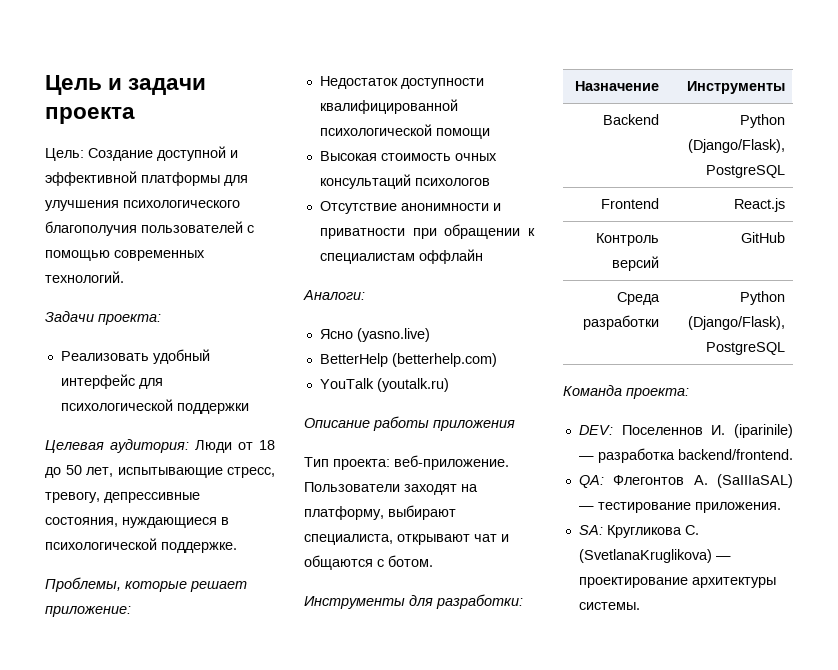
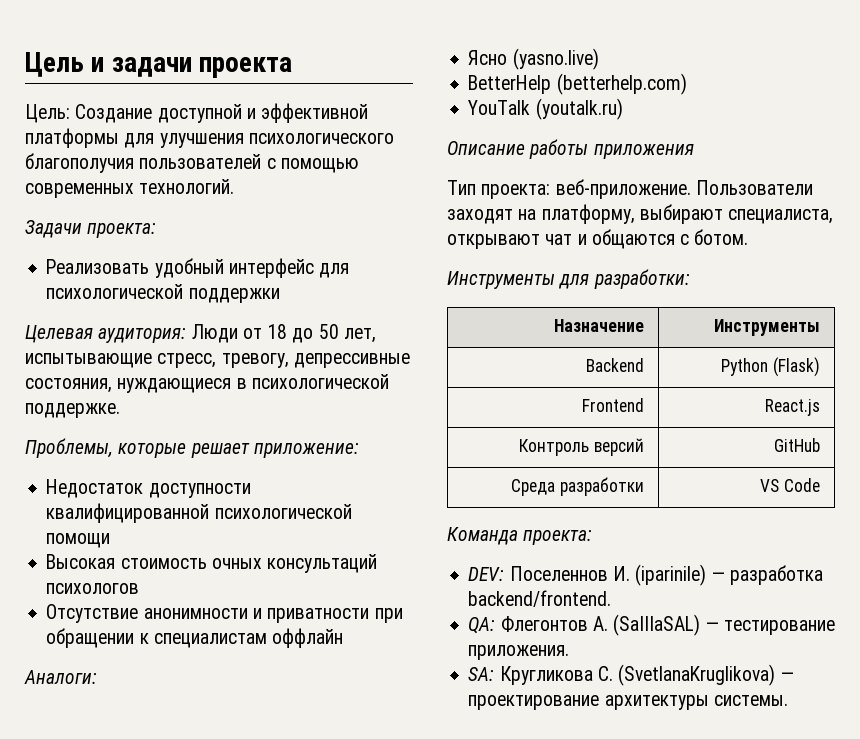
[688,139,786,153] [706,165,786,178] (Django/Flask), PostgreSQL -> [772,357,820,377] (Flask)
[740,291,786,305] [688,316,786,330] [706,342,786,355] Python (Django/Flask), PostgreSQL -> [760,478,820,492] VS Code

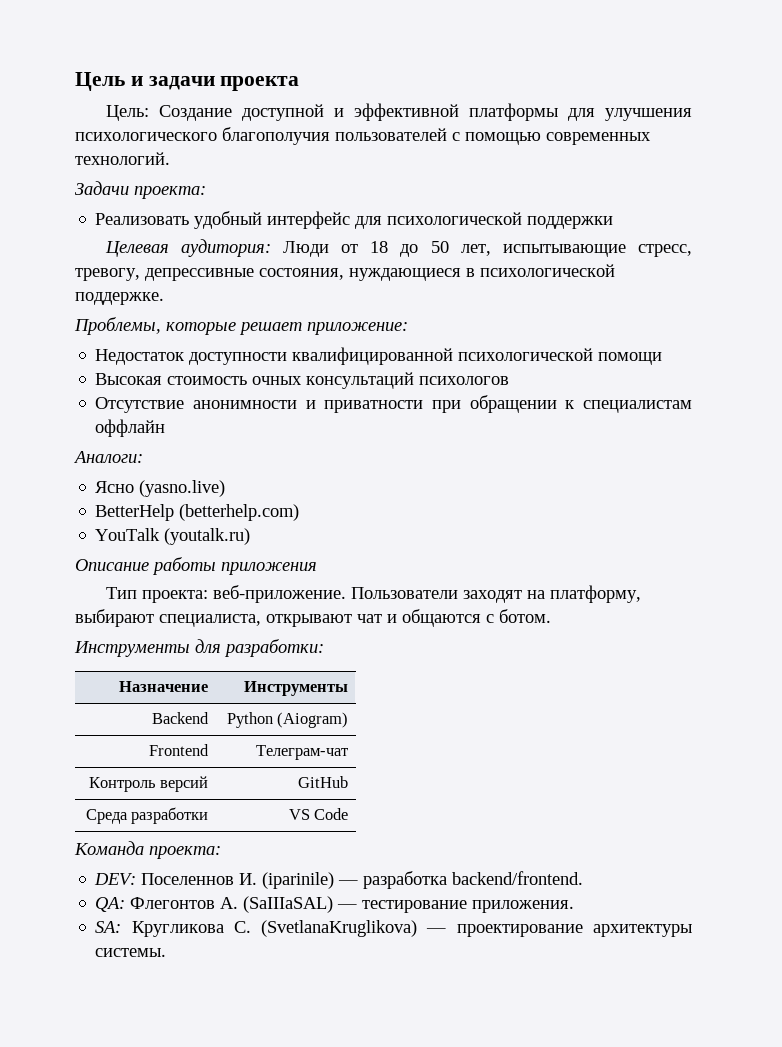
[772,357,820,377] (Flask) -> [277,712,349,728] (Aiogram)
[764,399,820,416] React.js -> [256,745,349,760] Телеграм-чат

